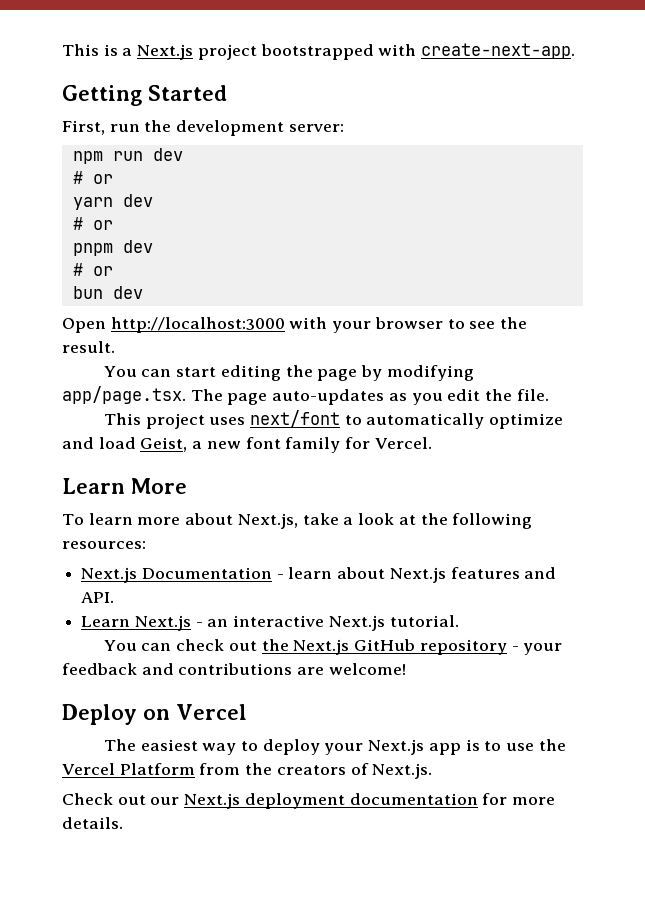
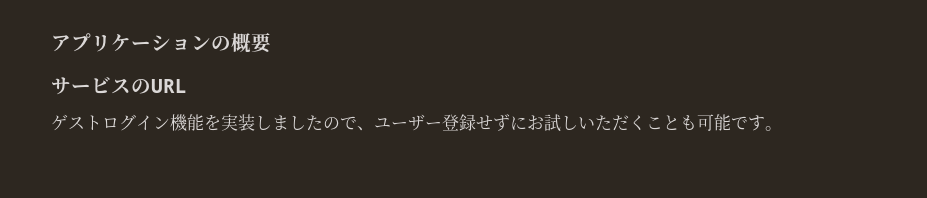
[62,43,576,60] [62,85,227,106] [62,120,344,136] [72,148,183,164] [72,171,113,184] [72,194,153,210] [72,217,113,230] [72,240,153,256] [72,263,113,276] [72,286,143,299] [62,317,528,333] [62,341,115,353] [103,365,474,381] [62,386,549,405] [103,410,564,429] [62,437,432,453] [62,478,187,494] [62,513,533,529] [62,541,146,549] [81,567,557,583] [81,592,115,603] [81,615,459,631] [103,639,563,655] [62,663,406,675] [62,704,247,725] [103,739,566,755] [62,763,433,779] [62,793,556,809] [62,817,123,829] This is a Next.js project bootstrapped with create-next-app. // Getting Started // First, run the development server: // npm run dev // # or // yarn dev // # or // pnpm dev // # or // bun dev // Open http://localhost:3000 with your browser to see the result. // You can start editing the page by modifying app/page.tsx. The page auto-updates as you edit the file. // This project uses next/font to automatically optimize and load Geist, a new font family for Vercel. // Learn More // To learn more about Next.js, take a look at the following resources: // Next.js Documentation - learn about Next.js features and API. // Learn Next.js - an interactive Next.js tutorial. // You can check out the Next.js GitHub repository - your feedback and contributions are welcome! // Deploy on Vercel // The easiest way to deploy your Next.js app is to use the Vercel Platform from the creators of Next.js. // Check out our Next.js deployment documentation for more details. -> [51,33,271,53] [51,77,187,95] [51,114,782,132] アプリケーションの概要 // サービスのURL // ゲストログイン機能を実装しましたので、ユーザー登録せずにお試しいただくことも可能です。

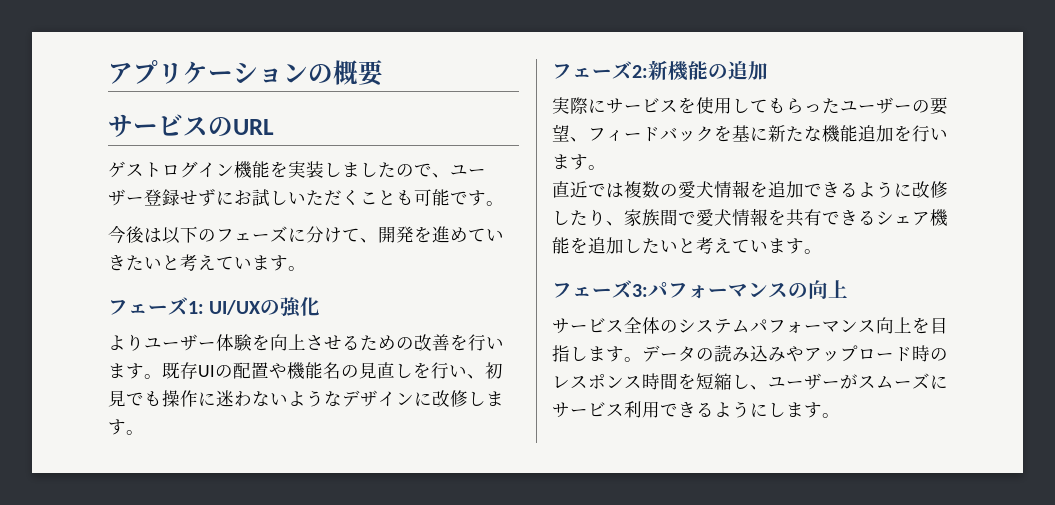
(782, 128) none -> [108,225,504,244] [108,254,306,271] [108,297,321,318] [108,334,504,351] [108,362,503,379] [108,390,504,407] [108,419,144,435] [552,60,768,81] [552,97,948,115] [552,124,948,142] [552,154,606,170] [552,180,948,198] [552,208,948,227] [552,237,822,254] [552,280,848,299] [552,317,948,334] [552,345,948,362] [552,373,948,390] [552,401,840,418] // 今後は以下のフェーズに分けて、開発を進めていきたいと考えています。 // フェーズ1: UI/UXの強化 // よりユーザー体験を向上させるための改善を行います。既存UIの配置や機能名の見直しを行い、初見でも操作に迷わないようなデザインに改修します。 // フェーズ2:新機能の追加 // 実際にサービスを使用してもらったユーザーの要望、フィードバックを基に新たな機能追加を行います。 // 直近では複数の愛犬情報を追加できるように改修したり、家族間で愛犬情報を共有できるシェア機能を追加したいと考えています。 // フェーズ3:パフォーマンスの向上 // サービス全体のシステムパフォーマンス向上を目指します。データの読み込みやアップロード時のレスポンス時間を短縮し、ユーザーがスムーズにサービス利用できるようにします。

